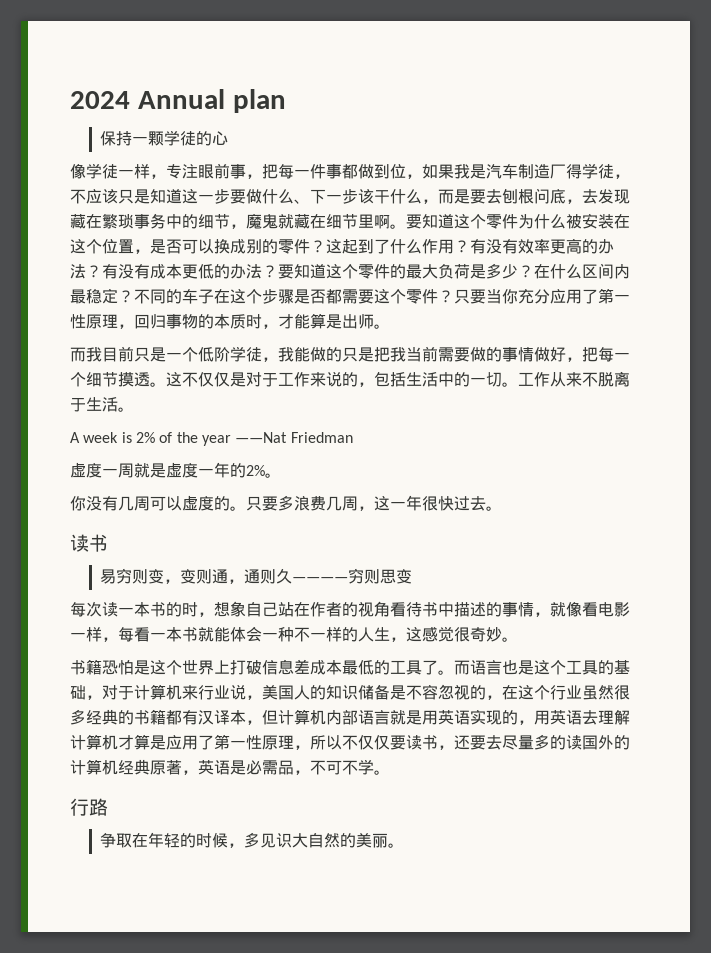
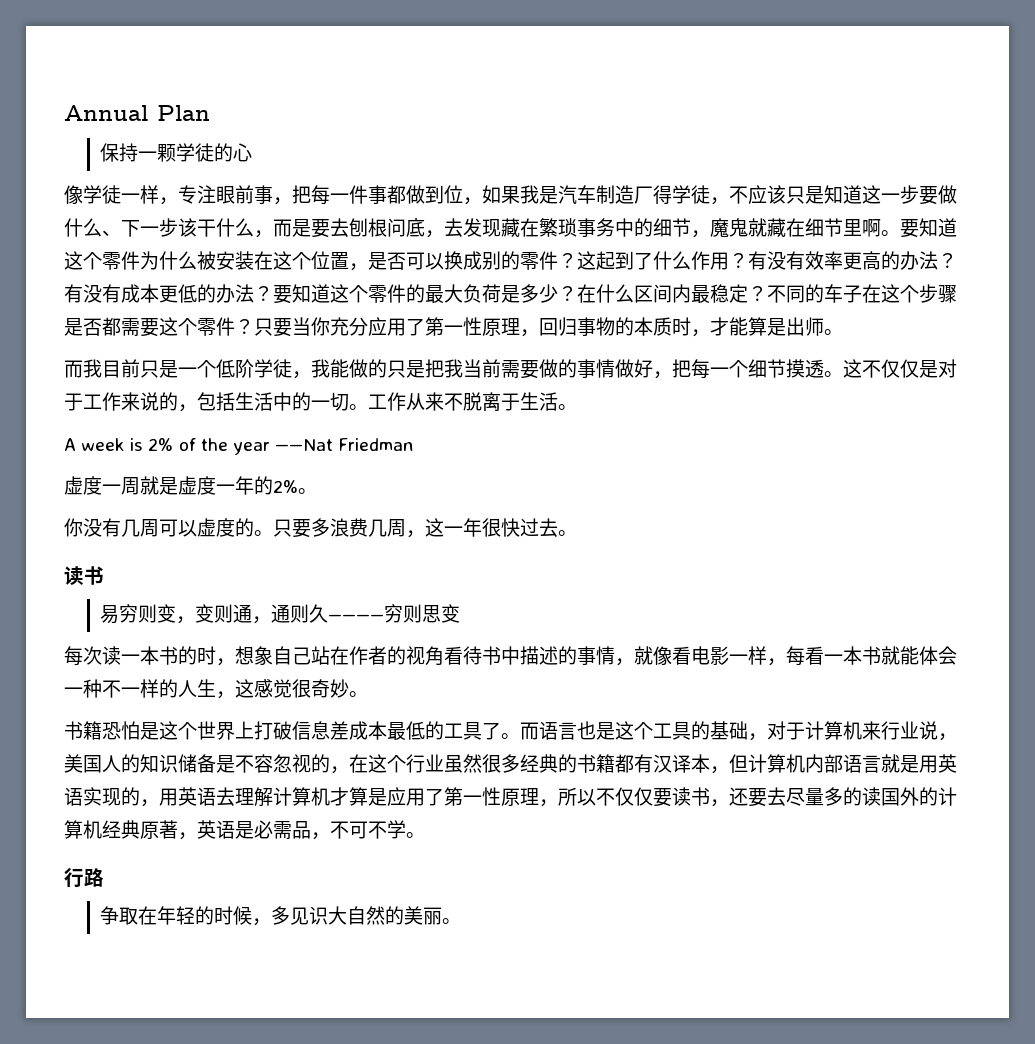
[70,89,286,113] 2024 Annual plan -> [64,105,210,121] Annual Plan

